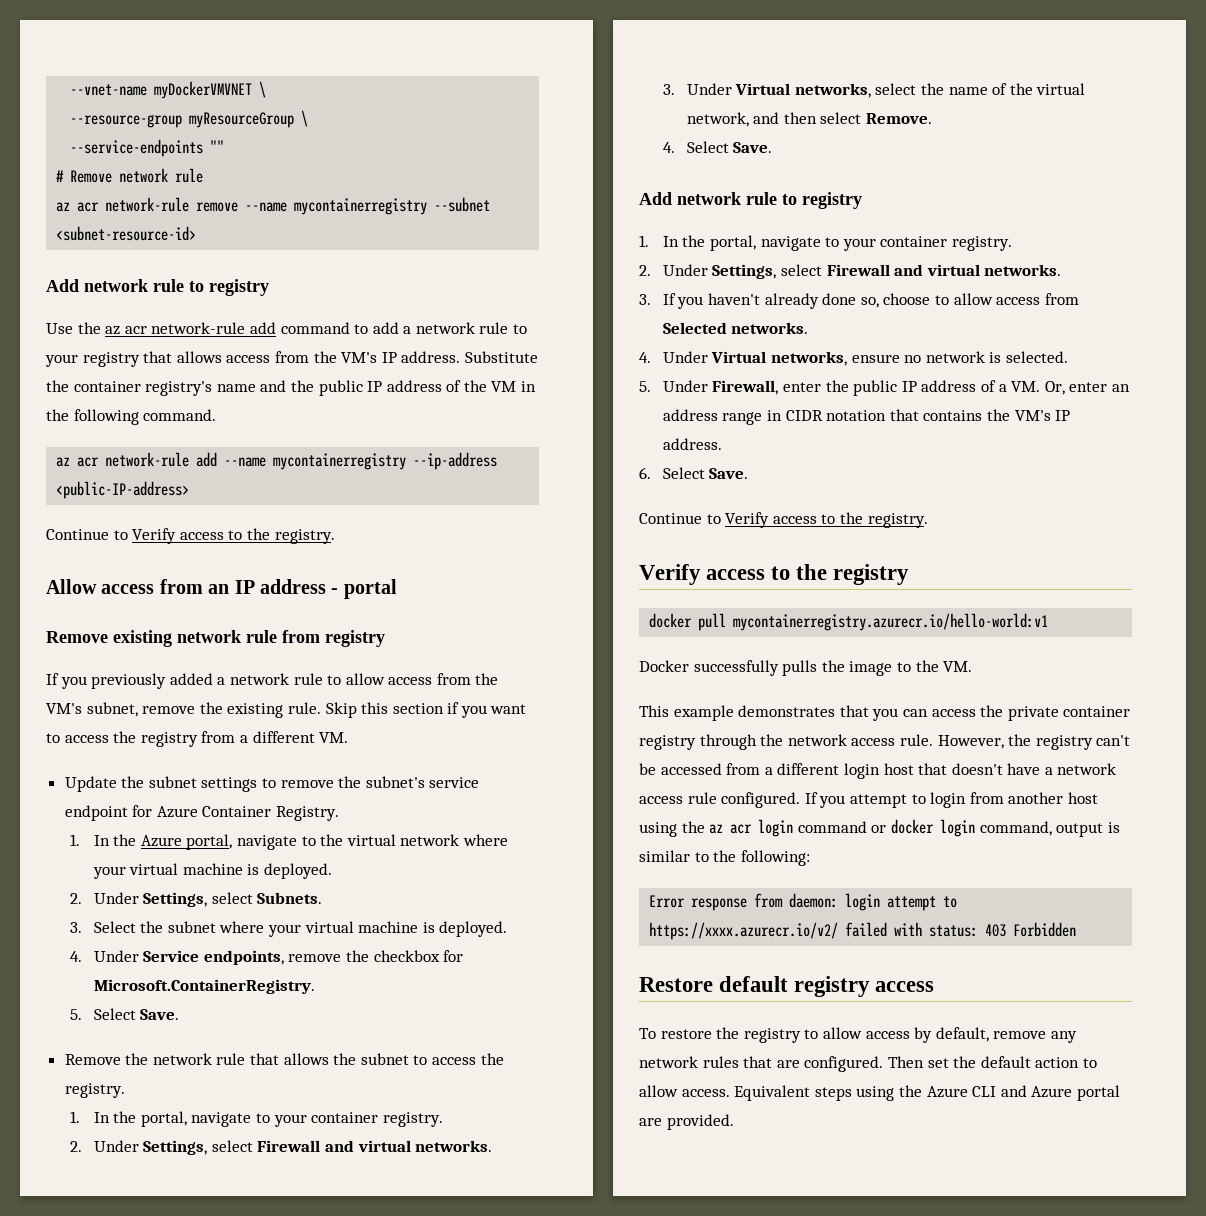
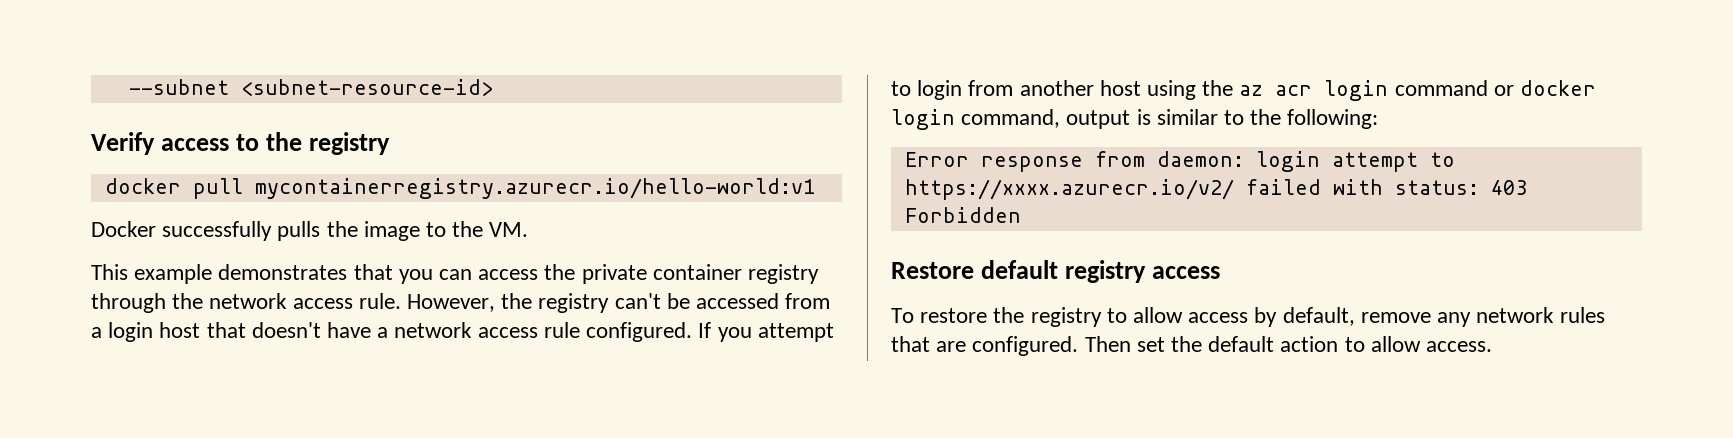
[70,81,267,99] [70,110,309,128] [70,139,225,157] [56,168,204,183] [56,197,491,215] [56,226,197,241] [46,279,269,296] [46,322,528,335] [45,351,538,367] [46,380,537,396] [46,409,217,425] [56,452,498,470] [56,481,190,499] [46,528,335,544] [46,579,397,599] [46,630,385,647] [46,673,499,689] [46,702,527,718] [46,731,349,747] [64,776,480,792] [64,805,340,821] [69,834,508,850] [92,863,332,879] [69,892,323,907] [69,921,508,937] [69,950,464,965] [93,979,315,994] [69,1008,180,1020] [64,1053,504,1065] [64,1083,125,1098] [69,1111,443,1127] [69,1140,493,1155] [662,83,1086,98] [686,112,932,127] [662,141,773,153] [639,192,862,209] [639,235,1012,251] [639,264,1062,279] [639,293,1079,309] [662,322,809,334] [639,351,1068,366] [639,380,1130,396] [662,409,1071,425] [662,438,722,450] [639,467,749,479] [639,512,928,528] --vnet-name myDockerVMVNET \ // --resource-group myResourceGroup \ // --service-endpoints "" // # Remove network rule // az acr network-rule remove --name mycontainerregistry --subnet <subnet-resource-id> // Add network rule to registry // Use the az acr network-rule add command to add a network rule to your registry that allows access from the VM's IP address. Substitute the container registry's name and the public IP address of the VM in the following command. // az acr network-rule add --name mycontainerregistry --ip-address <public-IP-address> // Continue to Verify access to the registry. // Allow access from an IP address - portal // Remove existing network rule from registry // If you previously added a network rule to allow access from the VM's subnet, remove the existing rule. Skip this section if you want to access the registry from a different VM. // Update the subnet settings to remove the subnet's service endpoint for Azure Container Registry. // 1. In the Azure portal, navigate to the virtual network where your virtual machine is deployed. // 2. Under Settings, select Subnets. // 3. Select the subnet where your virtual machine is deployed. // 4. Under Service endpoints, remove the checkbox for Microsoft.ContainerRegistry. // 5. Select Save. // Remove the network rule that allows the subnet to access the registry. // 1. In the portal, navigate to your container registry. // 2. Under Settings, select Firewall and virtual networks. // 3. Under Virtual networks, select the name of the virtual network, and then select Remove. // 4. Select Save. // Add network rule to registry // 1. In the portal, navigate to your container registry. // 2. Under Settings, select Firewall and virtual networks. // 3. If you haven't already done so, choose to allow access from Selected networks. // 4. Under Virtual networks, ensure no network is selected. // 5. Under Firewall, enter the public IP address of a VM. Or, enter an address range in CIDR notation that contains the VM's IP address. // 6. Select Save. // Continue to Verify access to the registry. -> [128,79,493,96] --subnet <subnet-resource-id>
[777,763,840,775] different -> (102, 332) none
[734,1085,1120,1101] [639,1114,734,1130] Equivalent steps using the Azure CLI and Azure portal are provided. -> (1493, 346) none

